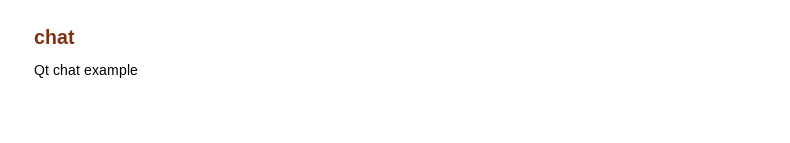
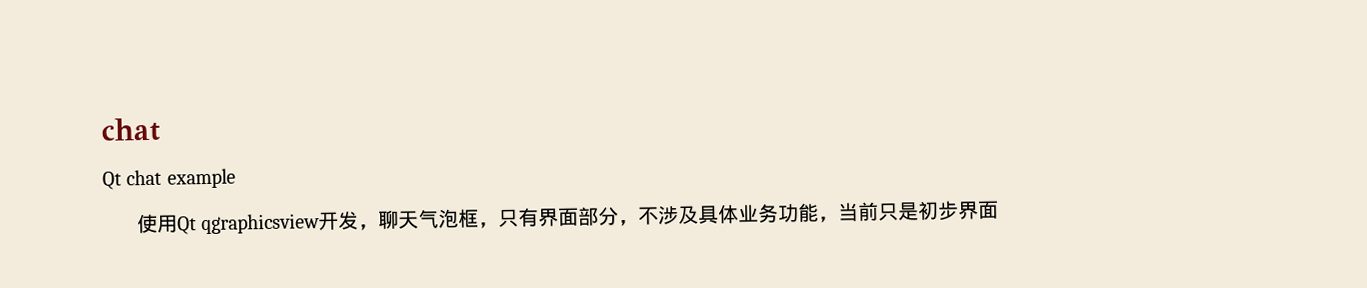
(138, 71) none -> [137,200,1000,235] // 使用Qt qgraphicsview开发，聊天气泡框，只有界面部分，不涉及具体业务功能，当前只是初步界面

